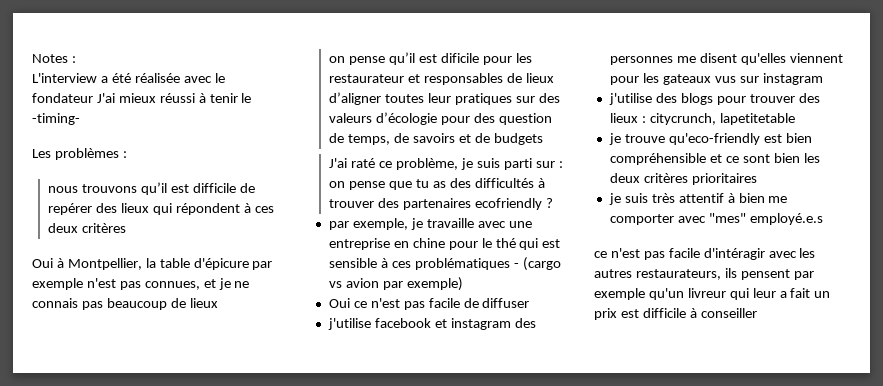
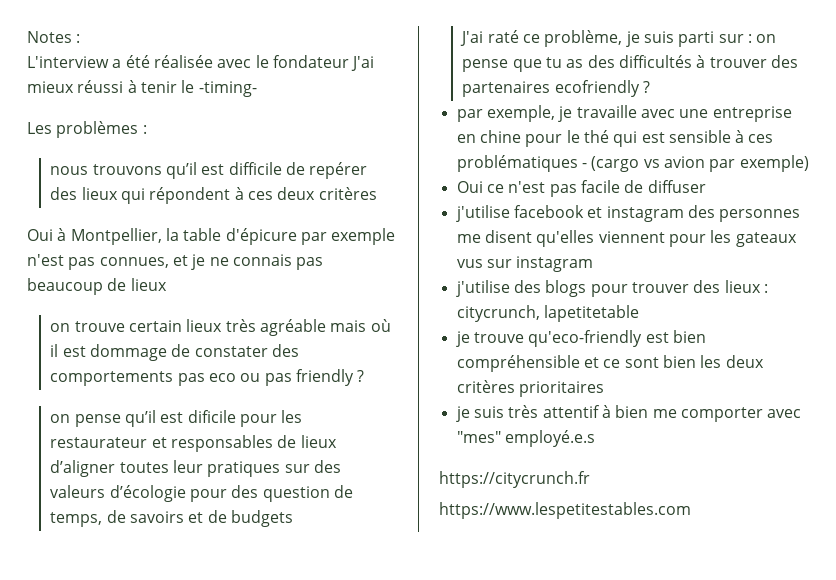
(218, 303) none -> [50,319,391,336] [50,344,299,361] [50,369,365,386] // on trouve certain lieux très agréable mais où il est dommage de constater des comportements pas eco ou pas friendly ?
[594,248,816,260] [594,268,814,280] [594,288,831,300] [594,308,757,320] ce n'est pas facile d'intéragir avec les autres restaurateurs, ils pensent par exemple qu'un livreur qui leur a fait un prix est difficile à conseiller -> [439,471,590,488] [439,502,691,519] https://citycrunch.fr // https://www.lespetitestables.com

